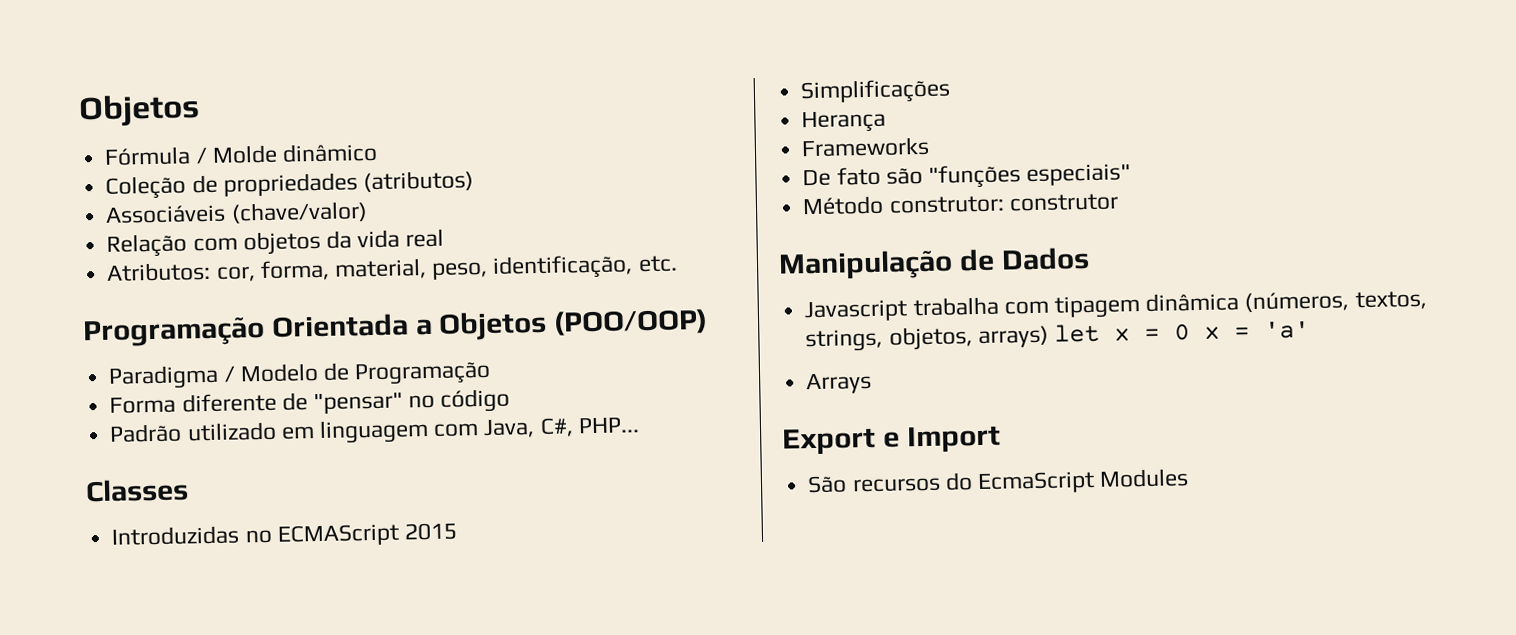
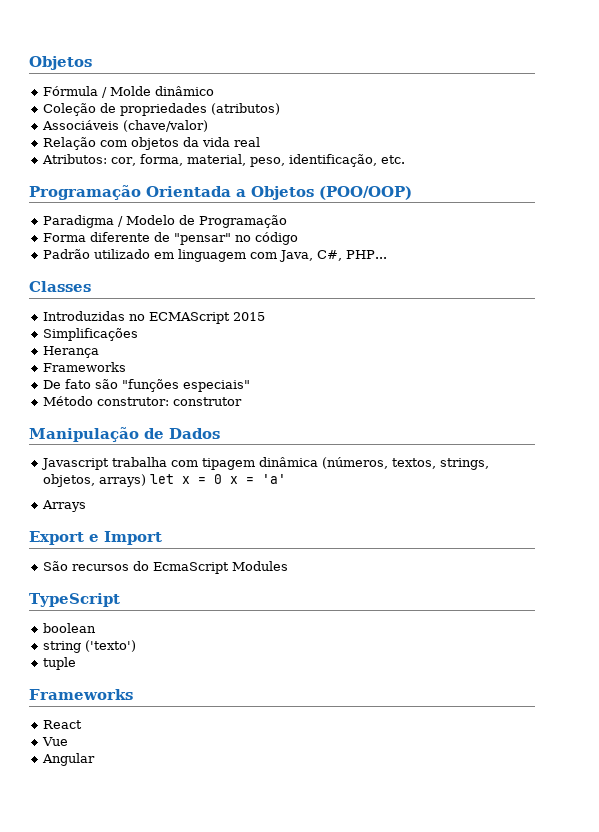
(1190, 478) none -> [29,593,120,607] [43,623,97,633] [43,640,137,653] [43,657,77,670] [29,689,133,700] [43,720,83,729] [42,737,69,746] [42,753,96,766] // TypeScript // boolean // string ('texto') // tuple // Frameworks // React // Vue // Angular

